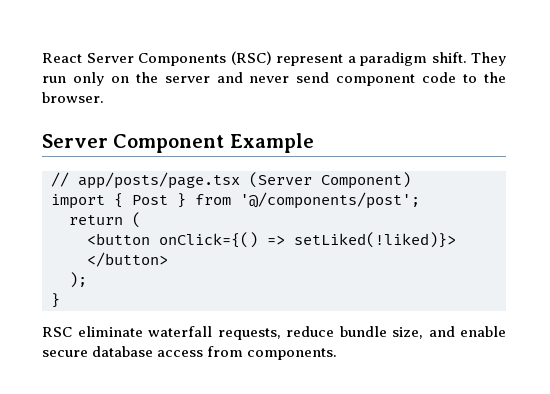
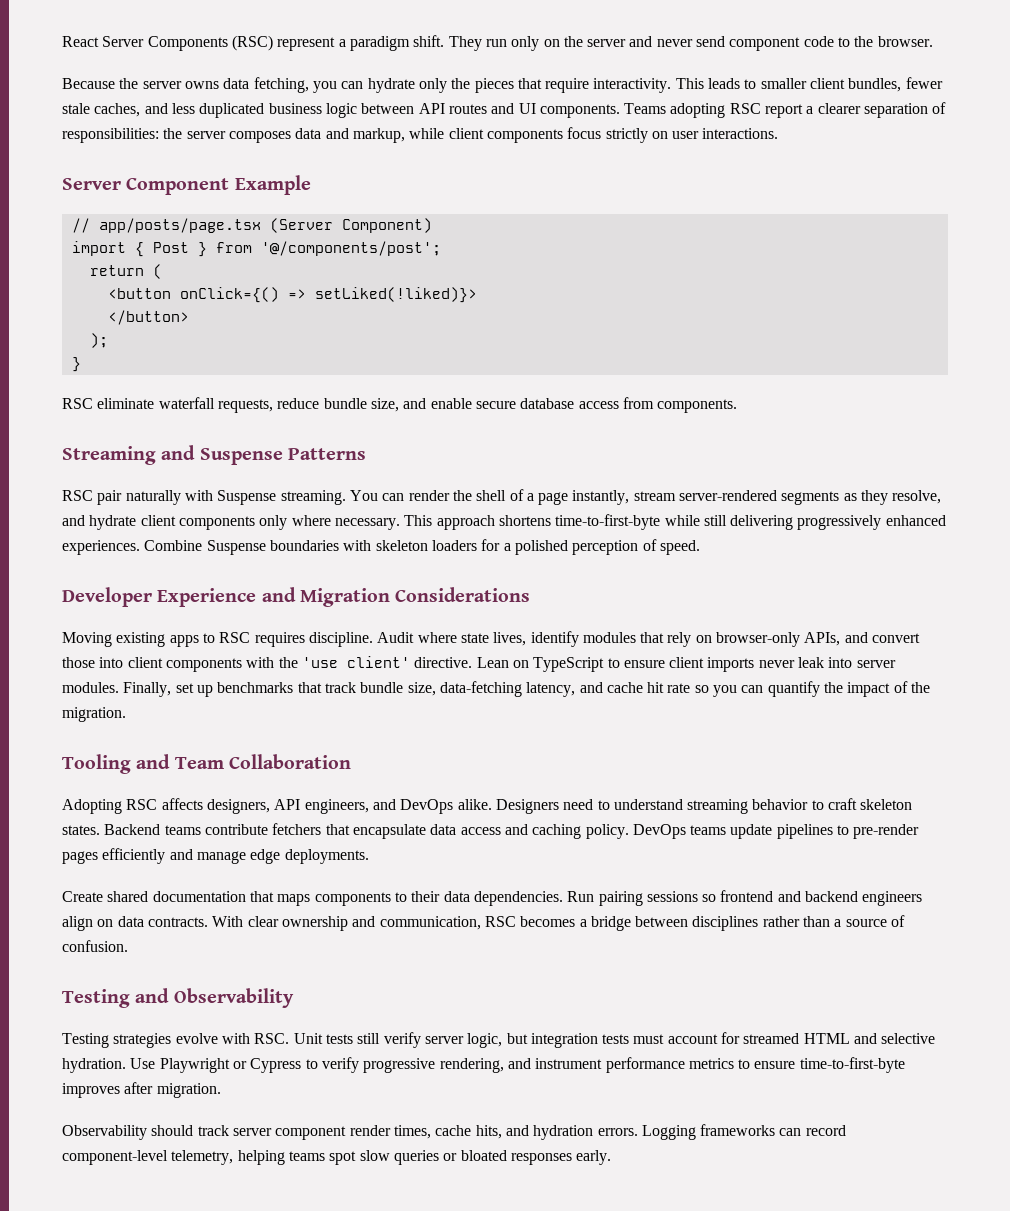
(104, 97) none -> [62,77,943,93] [62,102,947,118] [62,127,779,143] // Because the server owns data fetching, you can hydrate only the pieces that require interactivity. This leads to smaller client bundles, fewer stale caches, and less duplicated business logic between API routes and UI components. Teams adopting RSC report a clearer separation of responsibilities: the server composes data and markup, while client components focus strictly on user interactions.
(338, 354) none -> [62,445,366,465] [62,489,942,505] [62,514,946,530] [62,539,700,555] [62,587,531,607] [62,631,921,647] [62,656,896,672] [62,681,931,697] [62,707,126,722] [62,754,351,774] [62,798,913,814] [62,823,920,839] [62,848,369,864] [62,890,923,906] [62,915,906,931] [62,940,128,952] [62,988,294,1008] [62,1032,936,1048] [62,1057,905,1073] [62,1082,221,1098] [62,1124,846,1140] [62,1150,612,1165] // Streaming and Suspense Patterns // RSC pair naturally with Suspense streaming. You can render the shell of a page instantly, stream server-rendered segments as they resolve, and hydrate client components only where necessary. This approach shortens time-to-first-byte while still delivering progressively enhanced experiences. Combine Suspense boundaries with skeleton loaders for a polished perception of speed. // Developer Experience and Migration Considerations // Moving existing apps to RSC requires discipline. Audit where state lives, identify modules that rely on browser-only APIs, and convert those into client components with the 'use client' directive. Lean on TypeScript to ensure client imports never leak into server modules. Finally, set up benchmarks that track bundle size, data-fetching latency, and cache hit rate so you can quantify the impact of the migration. // Tooling and Team Collaboration // Adopting RSC affects designers, API engineers, and DevOps alike. Designers need to understand streaming behavior to craft skeleton states. Backend teams contribute fetchers that encapsulate data access and caching policy. DevOps teams update pipelines to pre-render pages efficiently and manage edge deployments. // Create shared documentation that maps components to their data dependencies. Run pairing sessions so frontend and backend engineers align on data contracts. With clear ownership and communication, RSC becomes a bridge between disciplines rather than a source of confusion. // Testing and Observability // Testing strategies evolve with RSC. Unit tests still verify server logic, but integration tests must account for streamed HTML and selective hydration. Use Playwright or Cypress to verify progressive rendering, and instrument performance metrics to ensure time-to-first-byte improves after migration. // Observability should track server component render times, cache hits, and hydration errors. Logging frameworks can record component-level telemetry, helping teams spot slow queries or bloated responses early.

